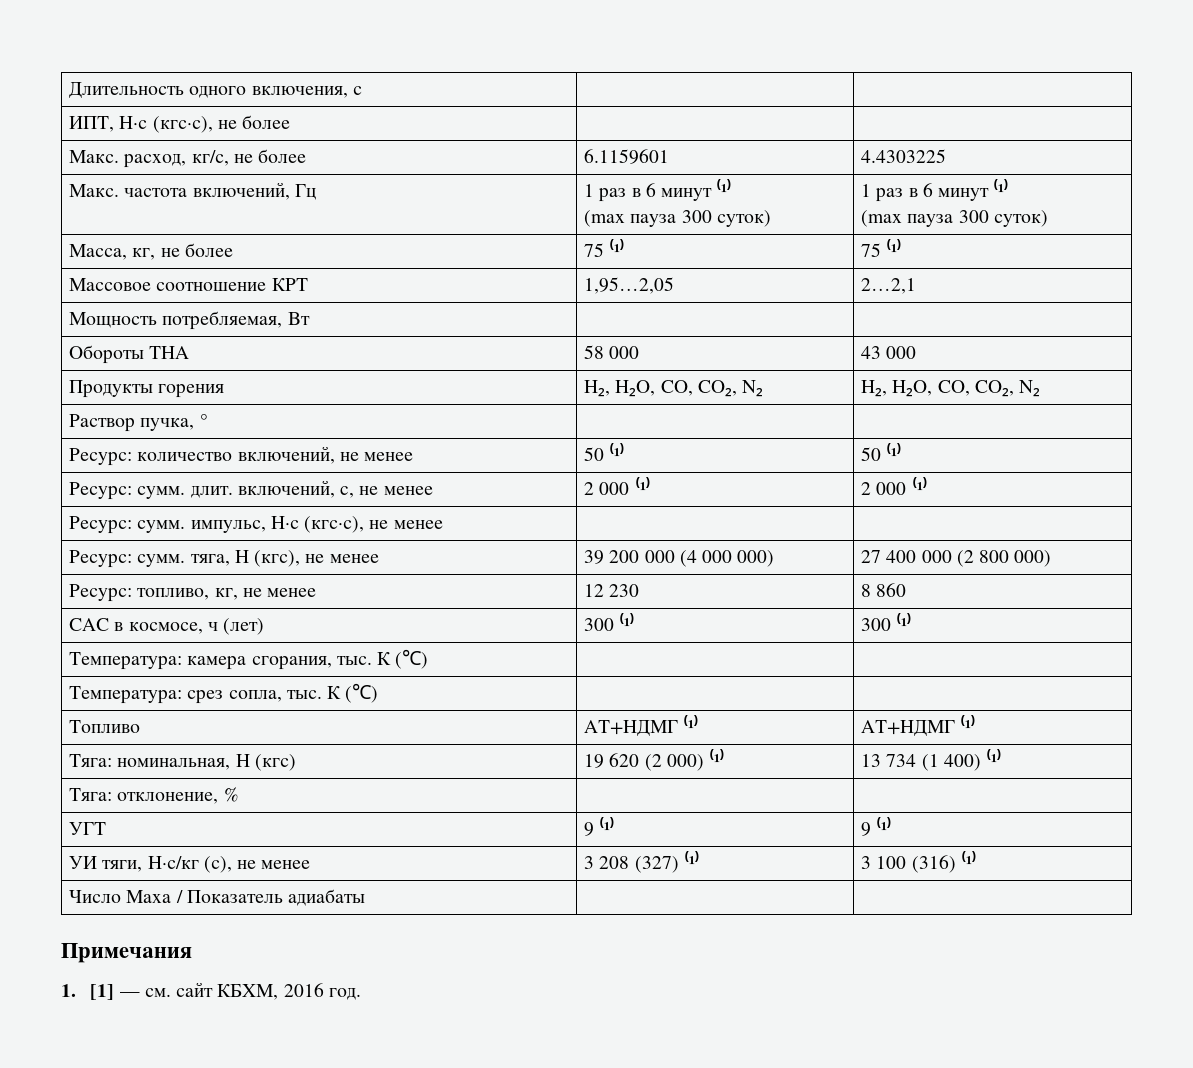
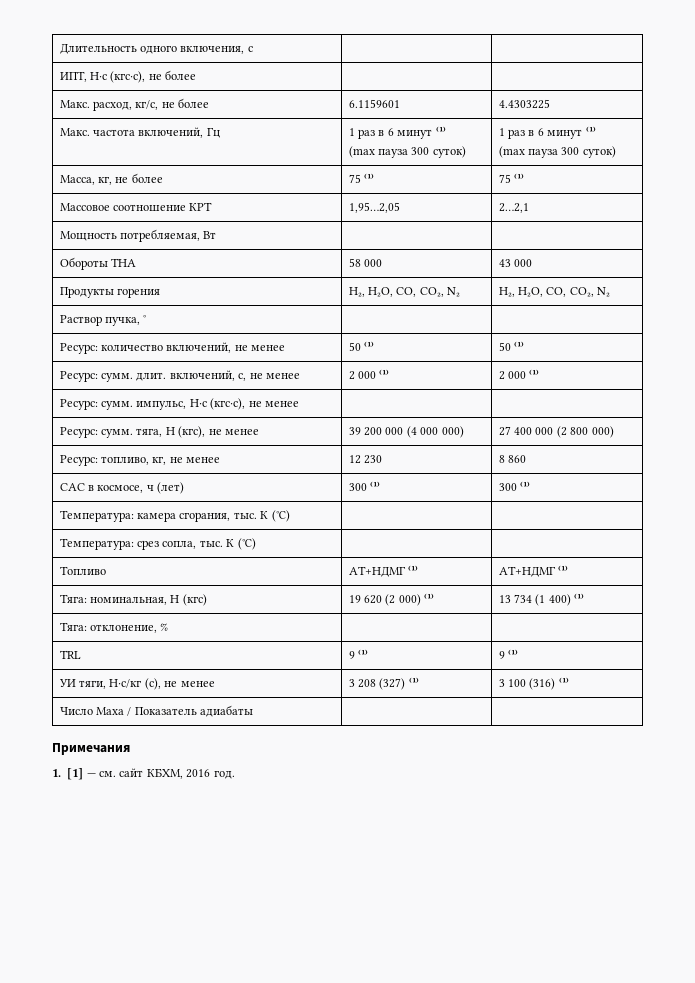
[69,822,107,835] УГТ -> [59,650,81,659] TRL

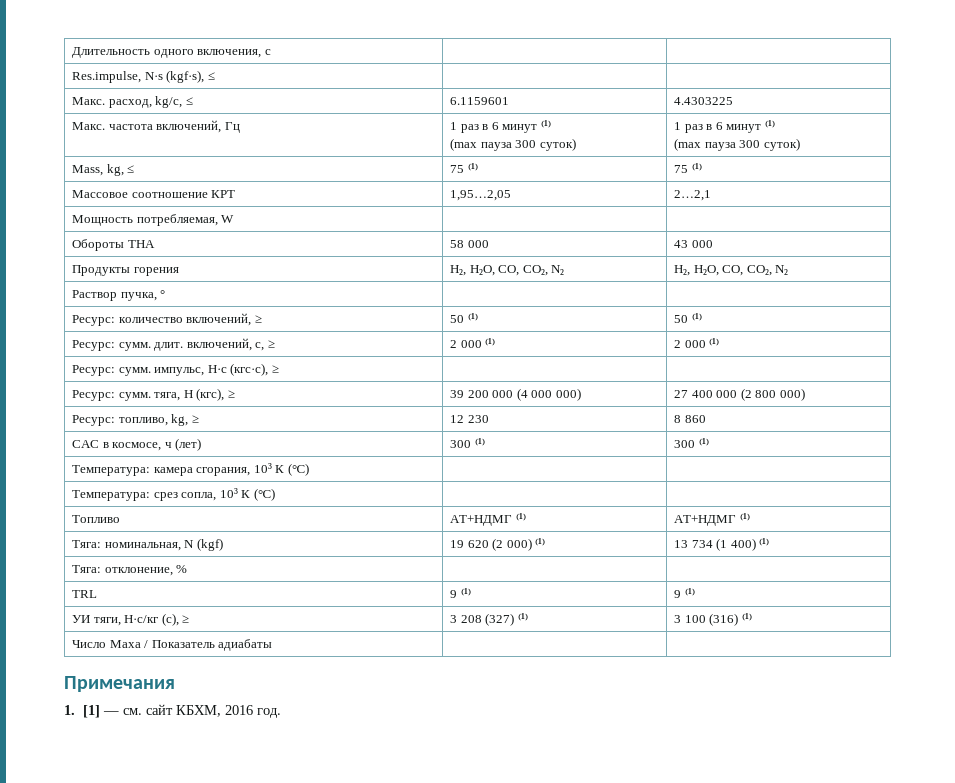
[59,70,197,83] ИПТ, Н·с (кгс·с), не более -> [71,70,215,83] Res.impulse, N·s (kgf·s), ≤
[135,98,210,110] кг/с, не более -> [155,96,193,108] kg/с, ≤
[59,173,163,185] Масса, кг, не более -> [71,164,135,176] Mass, kg, ≤
[203,231,217,239] Вт -> [221,215,235,223] W
[234,345,286,351] не менее -> [254,315,262,323] ≥
[249,373,300,379] не менее -> [267,340,275,348] ≥
[248,401,299,407] не менее -> [271,365,279,373] ≥
[208,429,259,435] не менее -> [227,390,235,398] ≥
[152,456,221,465] кг, не менее -> [171,414,199,426] kg, ≥
[233,512,257,519] тыс. -> [253,463,272,473] 10³
[199,540,223,547] тыс. -> [219,488,238,498] 10³
[170,594,207,606] Н (кгс) -> [184,538,223,551] N (kgf)
[164,681,215,687] не менее -> [182,615,190,623] ≥

